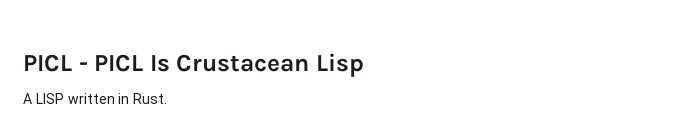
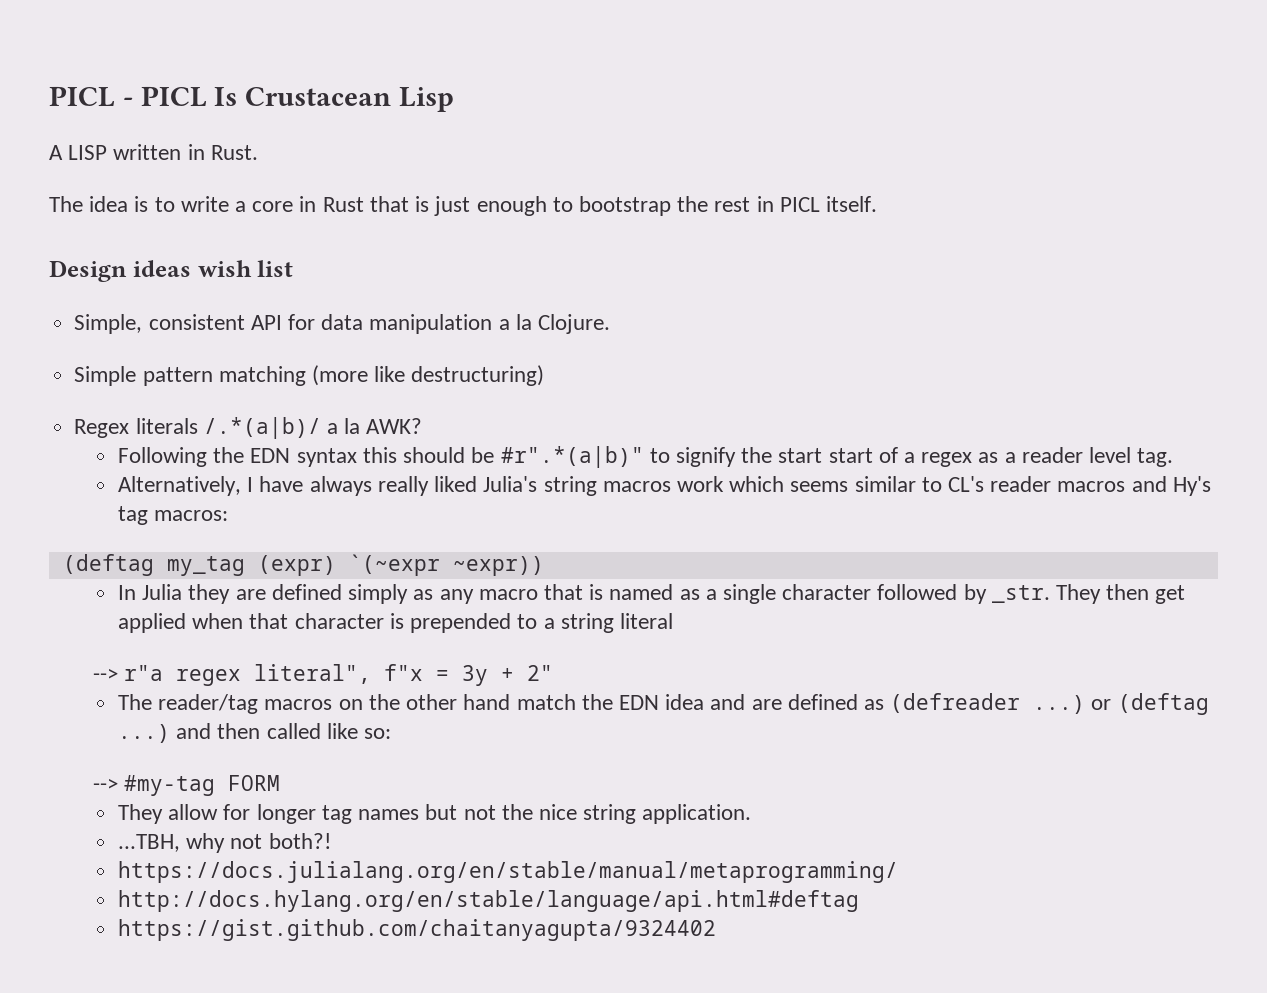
(168, 98) none -> [49,196,877,216] [49,260,294,282] [74,314,610,334] [74,365,545,386] [74,417,423,439] [118,446,1174,468] [118,476,1211,496] [118,506,229,525] [62,554,544,576] [118,584,1186,604] [118,613,673,633] [92,664,553,686] [118,693,1209,715] [118,723,392,743] [92,775,280,796] [118,804,752,824] [118,833,331,853] [118,861,899,883] [118,890,860,912] [118,919,717,941] // The idea is to write a core in Rust that is just enough to bootstrap the rest in PICL itself. // Design ideas wish list // Simple, consistent API for data manipulation a la Clojure. // Simple pattern matching (more like destructuring) // Regex literals /.*(a|b)/ a la AWK? // Following the EDN syntax this should be #r".*(a|b)" to signify the start start of a regex as a reader level tag. // Alternatively, I have always really liked Julia's string macros work which seems similar to CL's reader macros and Hy's tag macros: // (deftag my_tag (expr) `(~expr ~expr)) // In Julia they are defined simply as any macro that is named as a single character followed by _str. They then get applied when that character is prepended to a string literal // --> r"a regex literal", f"x = 3y + 2" // The reader/tag macros on the other hand match the EDN idea and are defined as (defreader ...) or (deftag ...) and then called like so: // --> #my-tag FORM // They allow for longer tag names but not the nice string application. // ...TBH, why not both?! // https://docs.julialang.org/en/stable/manual/metaprogramming/ // http://docs.hylang.org/en/stable/language/api.html#deftag // https://gist.github.com/chaitanyagupta/9324402

